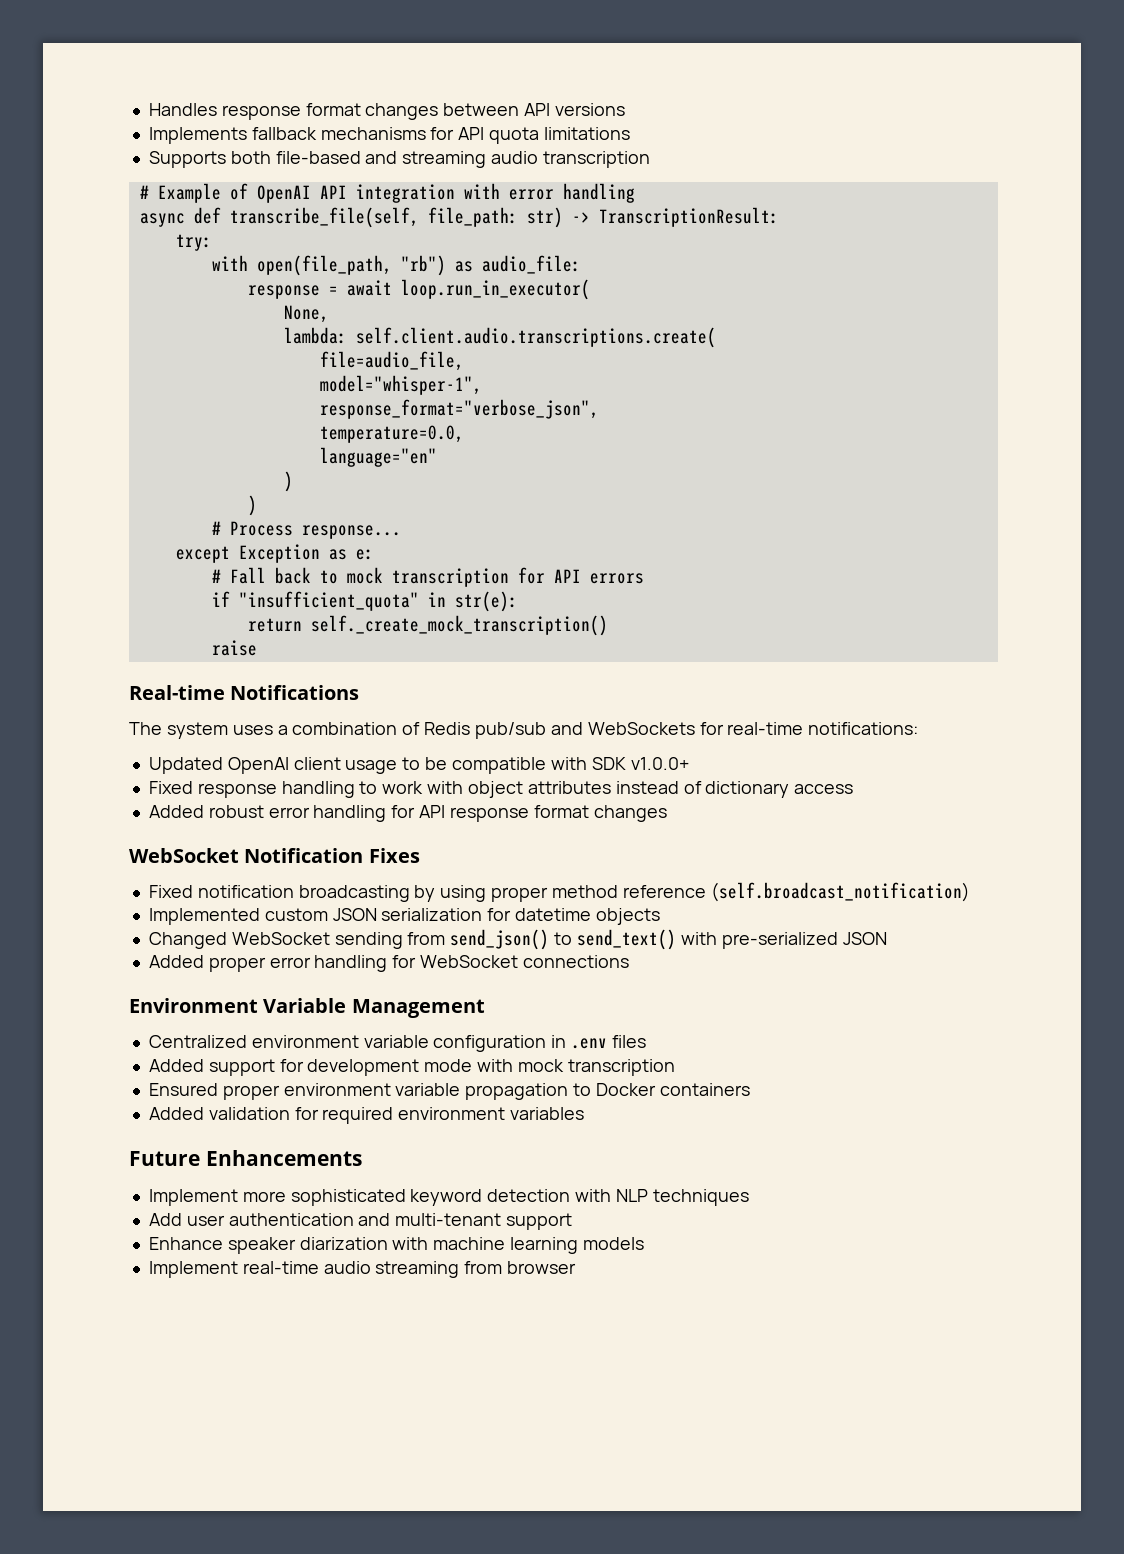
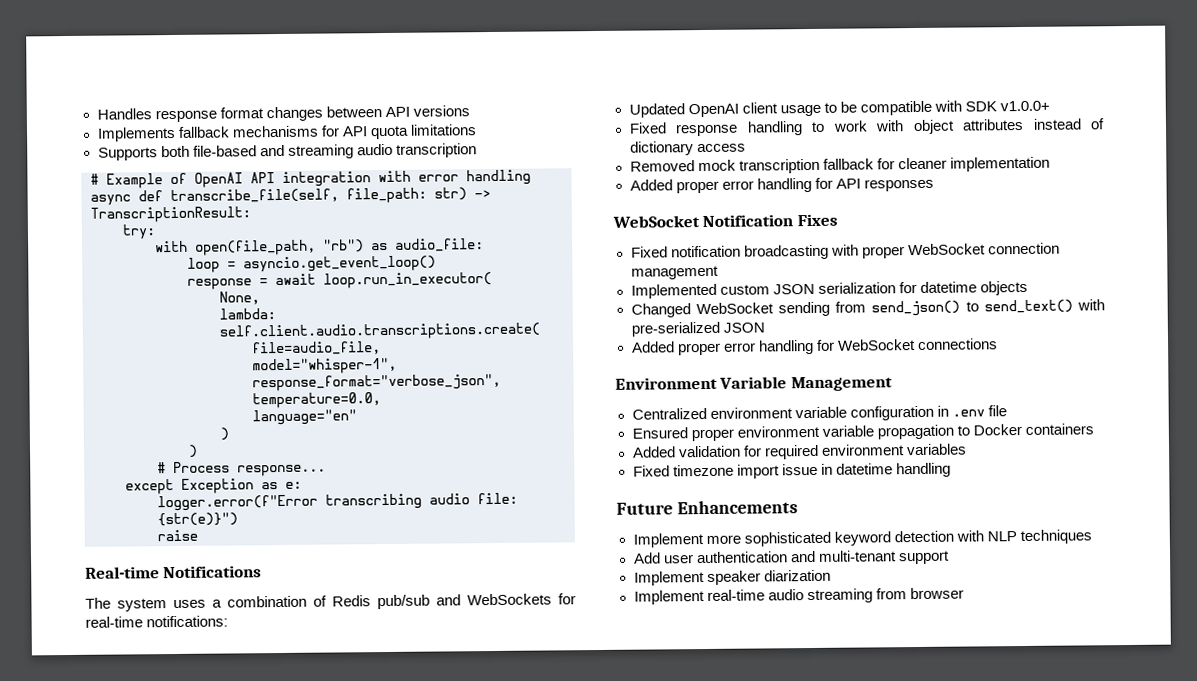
(581, 264) none -> [187,255,436,273] // loop = asyncio.get_event_loop()
[211,567,644,587] [211,591,518,612] [247,615,608,636] # Fall back to mock transcription for API errors // if "insufficient_quota" in str(e): // return self._create_mock_transcription() -> [157,492,518,512] [157,512,238,527] logger.error(f"Error transcribing audio file: {str(e)}")
[148,805,264,818] // Added robust -> [629,156,1050,174] [629,179,719,194] // Removed mock transcription fallback for cleaner implementation // Added proper
[449,805,667,822] response format changes -> [863,178,934,192] responses
[414,882,970,902] by using proper method reference (self.broadcast_notification) -> [830,242,1060,259] [630,265,719,280] with proper WebSocket connection management
[611,1035,646,1048] [148,1059,675,1076] files // Added support for development mode with mock transcription -> [987,405,1007,417] file
(585, 1113) none -> [632,462,951,479] // Fixed timezone import issue in datetime handling
[148,1237,223,1250] Enhance -> [633,571,705,586] Implement
[392,1237,644,1254] with machine learning models -> (831, 575) none

